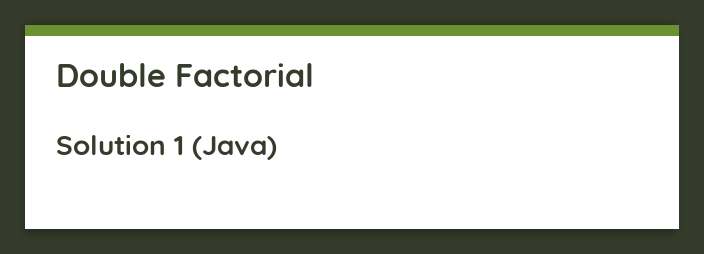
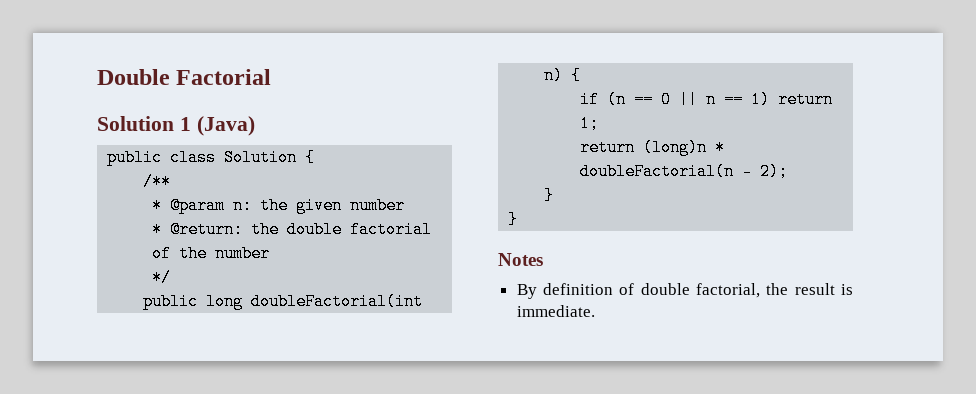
(277, 148) none -> [107,149,316,166] [143,173,172,190] [152,197,406,214] [152,221,433,238] [152,245,271,262] [152,269,172,286] [143,293,424,310] [544,67,582,84] [580,91,834,108] [580,115,600,132] [580,139,726,156] [580,163,789,180] [544,187,555,204] [508,211,519,228] [498,253,543,266] [516,283,853,299] [516,305,595,317] // public class Solution { // /** // * @param n: the given number // * @return: the double factorial of the number // */ // public long doubleFactorial(int n) { // if (n == 0 || n == 1) return 1; // return (long)n * doubleFactorial(n - 2); // } // } // Notes // By definition of double factorial, the result is immediate.

